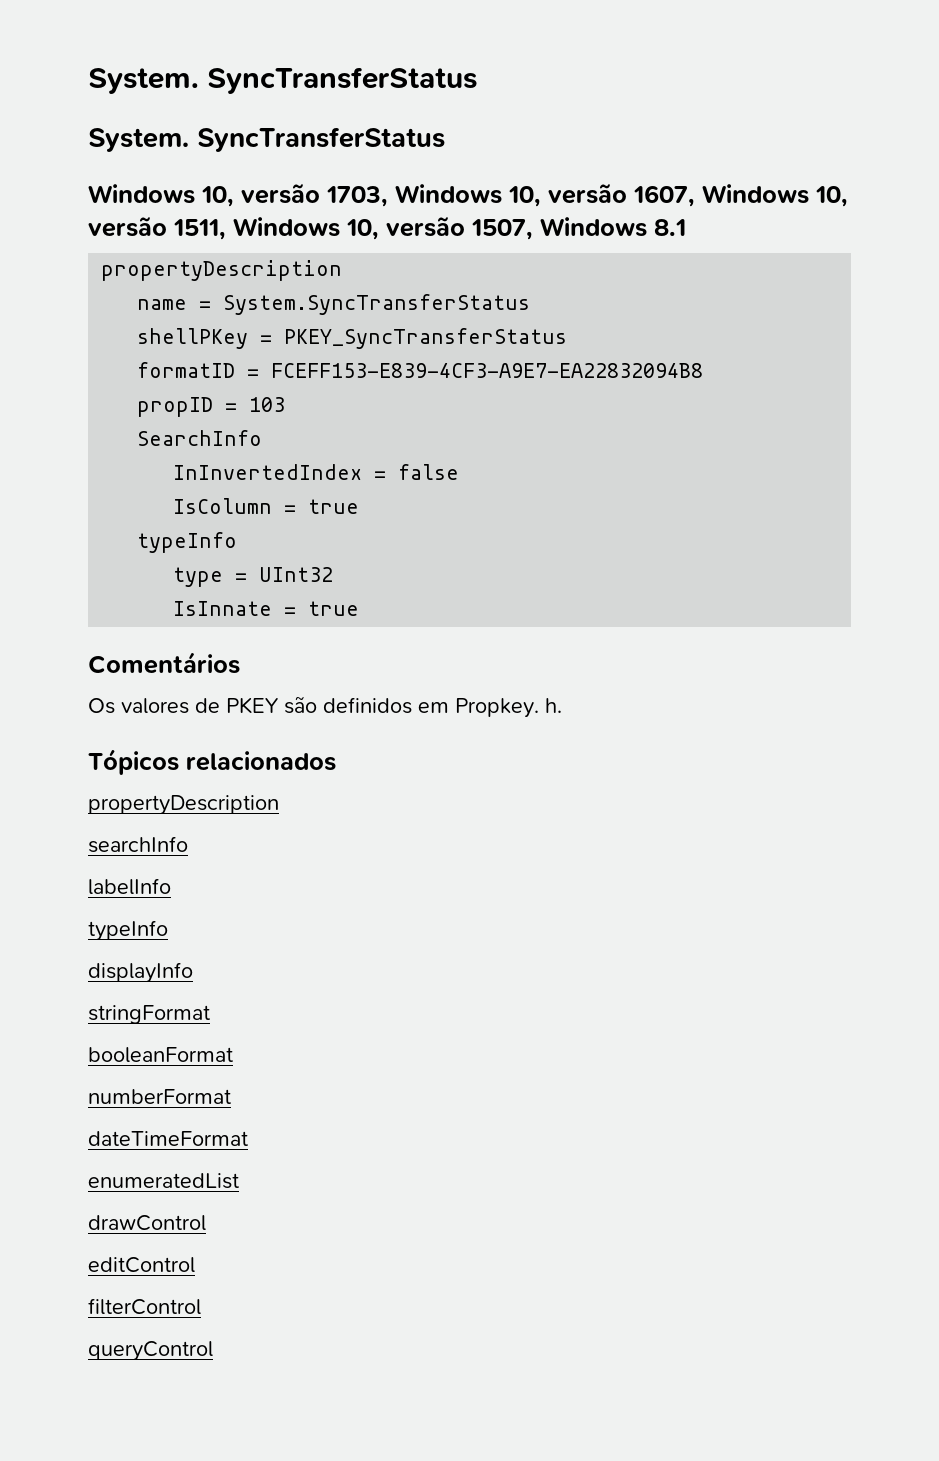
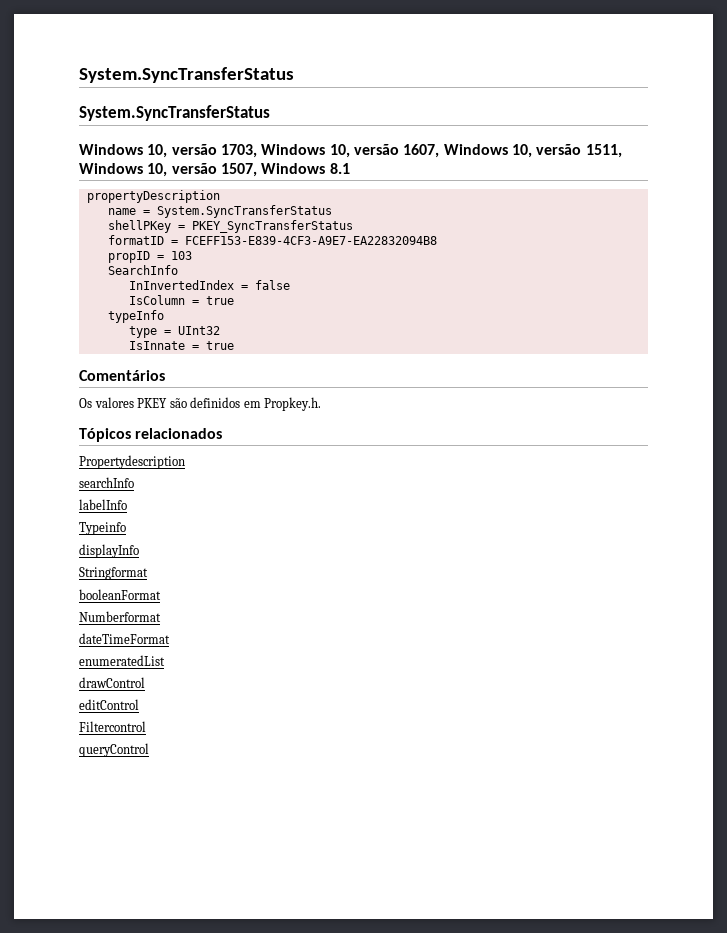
[88,67,478,94] [88,127,445,152] System. SyncTransferStatus // System. SyncTransferStatus -> [79,67,294,83] [79,105,270,121] System.SyncTransferStatus // System.SyncTransferStatus
[195,698,220,713] de -> (134, 402) none
[455,698,562,718] Propkey. h. -> [264,397,322,411] Propkey.h.
[88,795,279,815] propertyDescription -> [79,455,185,469] Propertydescription
[88,920,168,941] typeInfo -> [79,522,126,535] Typeinfo
[88,1005,210,1024] stringFormat -> [79,567,148,580] Stringformat
[88,1089,231,1104] numberFormat -> [79,611,161,622] Numberformat
[88,1298,201,1315] filterControl -> [79,721,146,732] Filtercontrol

